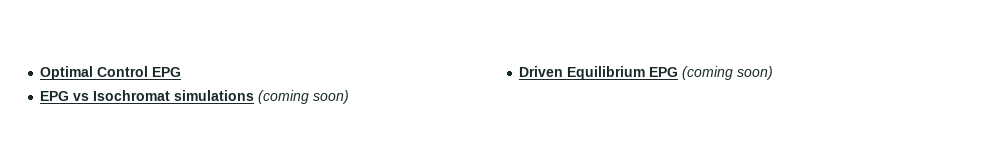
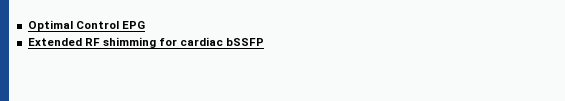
[40,90,350,104] [519,66,774,80] EPG vs Isochromat simulations (coming soon) // Driven Equilibrium EPG (coming soon) -> [27,37,265,48] Extended RF shimming for cardiac bSSFP

